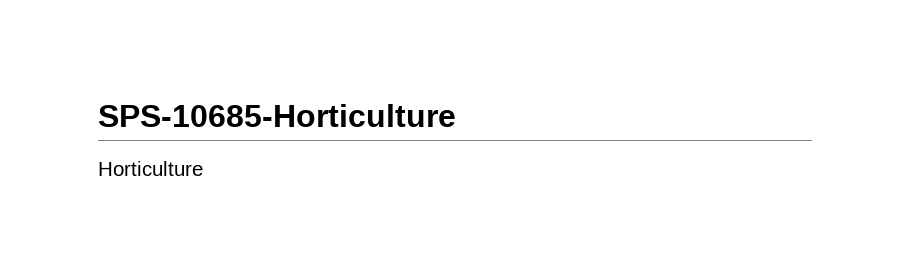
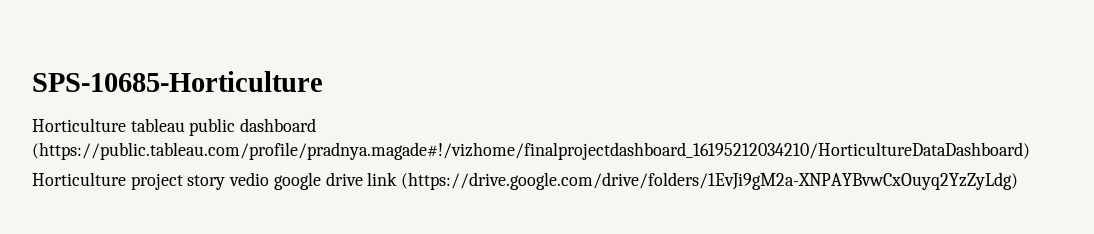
(203, 168) none -> [130,118,317,136] [32,142,1030,160] [32,172,1019,190] tableau public dashboard (https://public.tableau.com/profile/pradnya.magade#!/vizhome/finalprojectdashboard_16195212034210/HorticultureDataDashboard) // Horticulture project story vedio google drive link (https://drive.google.com/drive/folders/1EvJi9gM2a-XNPAYBvwCxOuyq2YzZyLdg)

